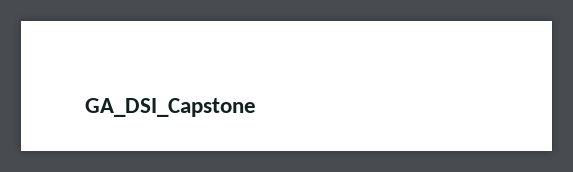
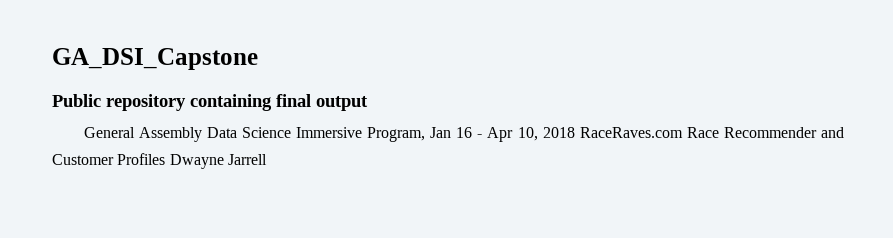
(256, 107) none -> [52,94,368,111] [83,127,844,142] [52,153,267,169] // Public repository containing final output // General Assembly Data Science Immersive Program, Jan 16 - Apr 10, 2018 RaceRaves.com Race Recommender and Customer Profiles Dwayne Jarrell

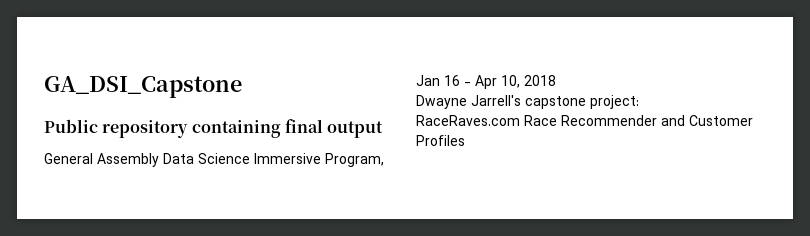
(575, 132) none -> [416,95,639,109] // Dwayne Jarrell's capstone project: //
[169,154,267,169] Dwayne Jarrell -> (465, 140) none

